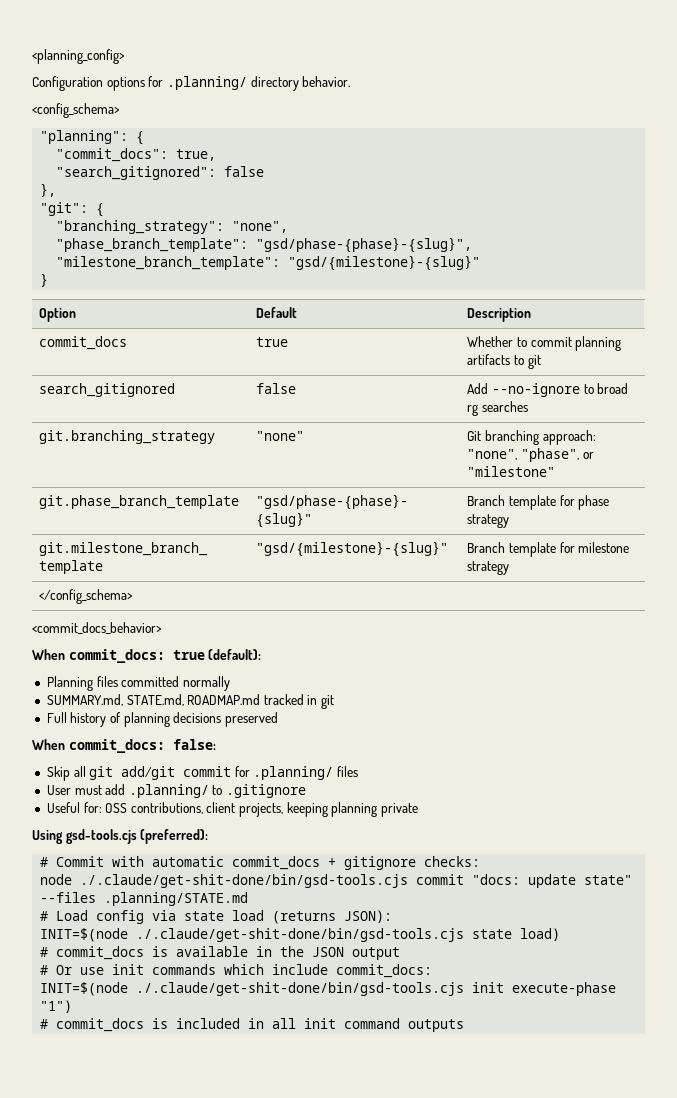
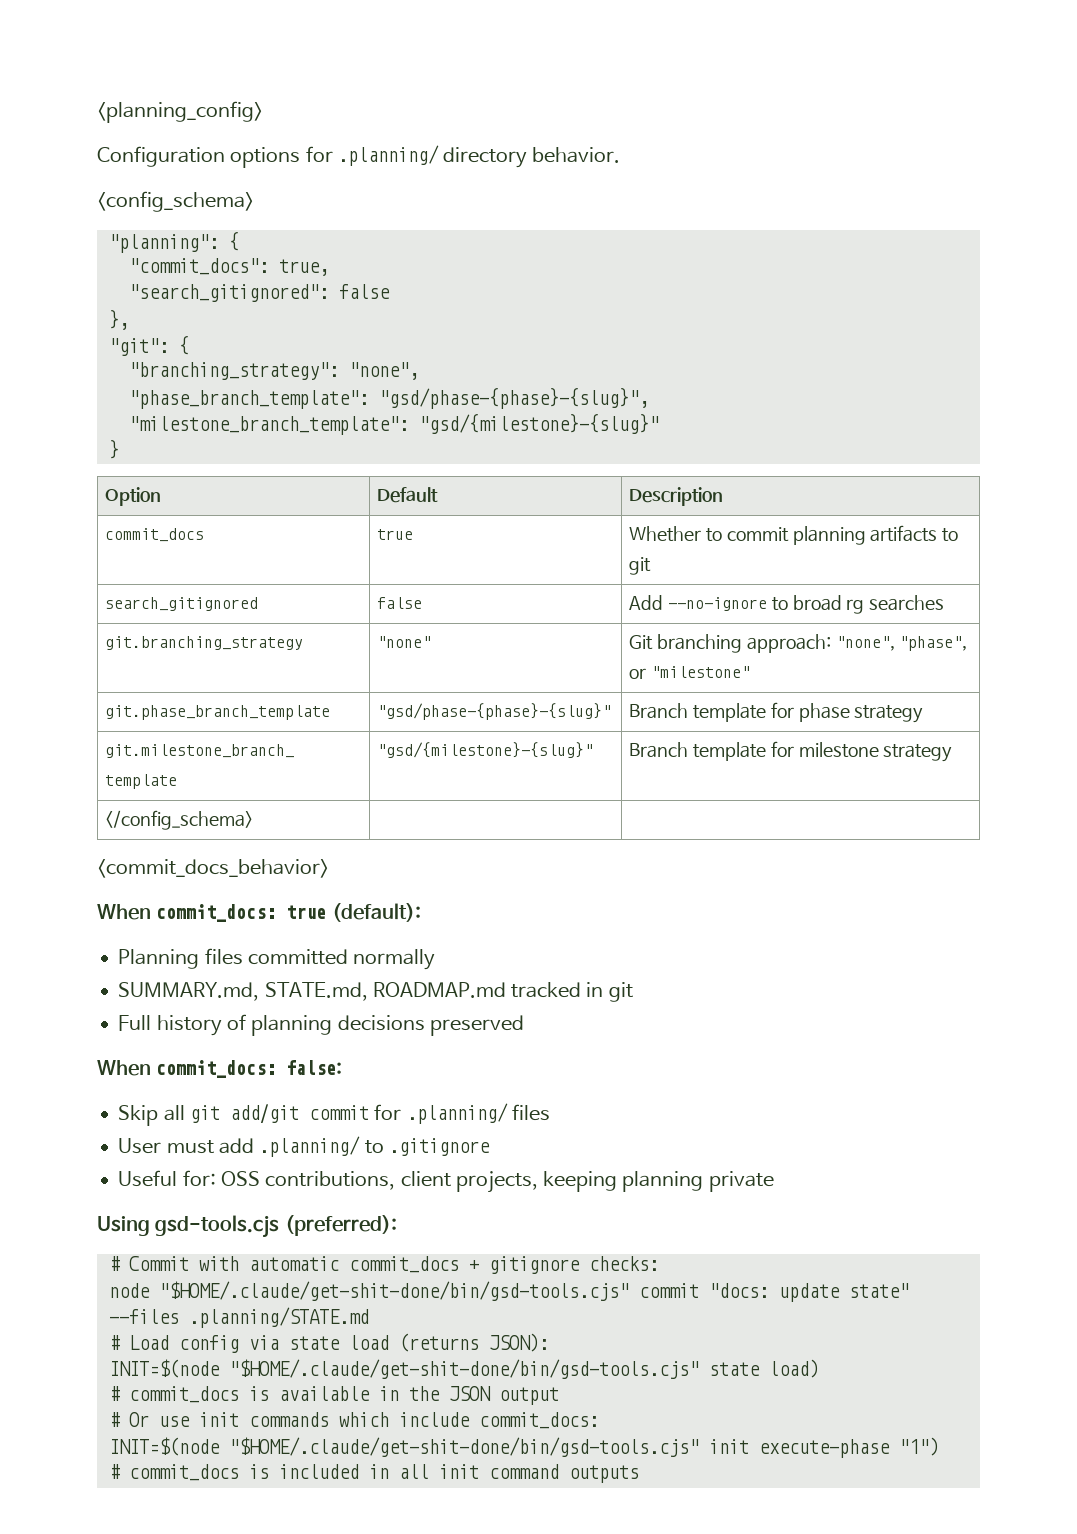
[80,874,409,888] ./.claude/get-shit-done/bin/gsd-tools.cjs -> [158,1281,629,1301] "$HOME/.claude/get-shit-done/bin/gsd-tools.cjs"
[136,928,465,942] ./.claude/get-shit-done/bin/gsd-tools.cjs -> [228,1359,699,1379] "$HOME/.claude/get-shit-done/bin/gsd-tools.cjs"
[136,982,465,996] ./.claude/get-shit-done/bin/gsd-tools.cjs -> [228,1437,699,1457] "$HOME/.claude/get-shit-done/bin/gsd-tools.cjs"

